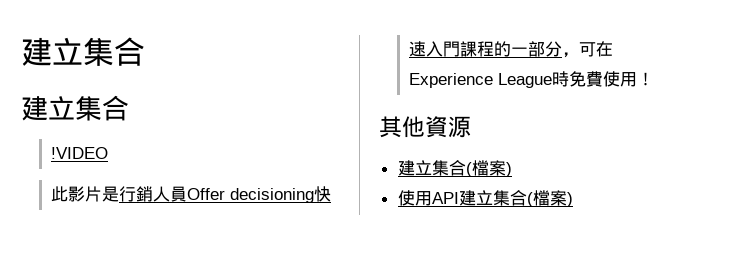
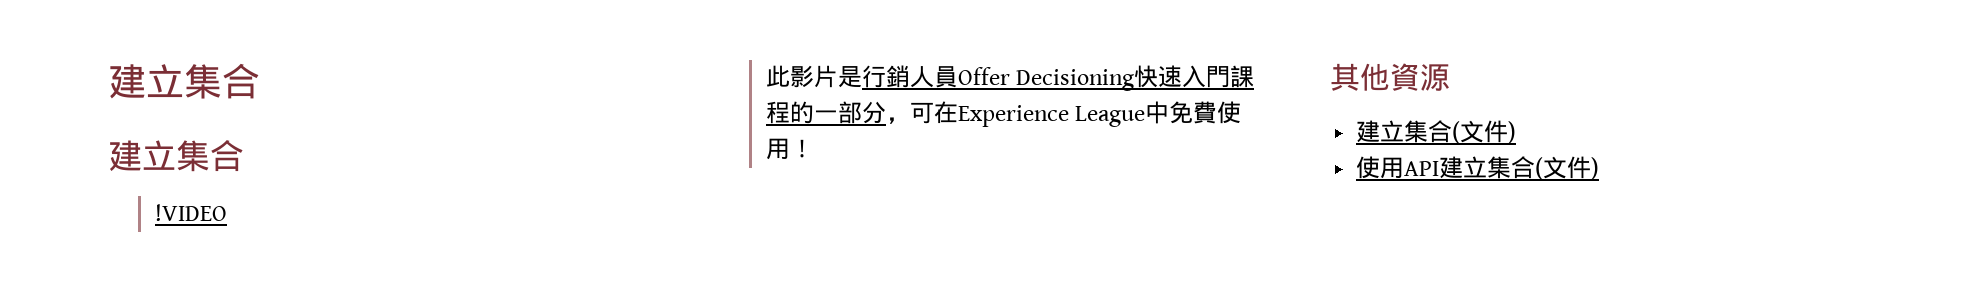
[230,188,315,203] decisioning -> [1016,69,1135,91] Decisioning
[552,71,570,87] 時 -> [1145,101,1170,124] 中
[471,160,506,176] 檔案 -> [1460,120,1509,143] 文件
[532,190,567,206] 檔案 -> [1543,156,1592,179] 文件

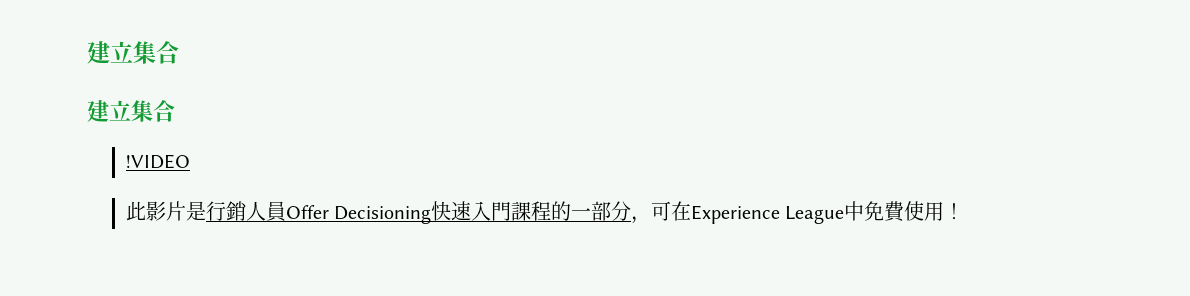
[1330,63,1450,91] [1356,120,1517,144] [1356,156,1600,180] // 其他資源 // 建立集合(文件) // 使用API建立集合(文件) -> (965, 211) none

